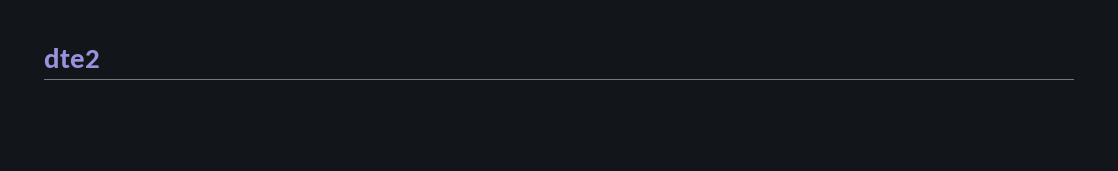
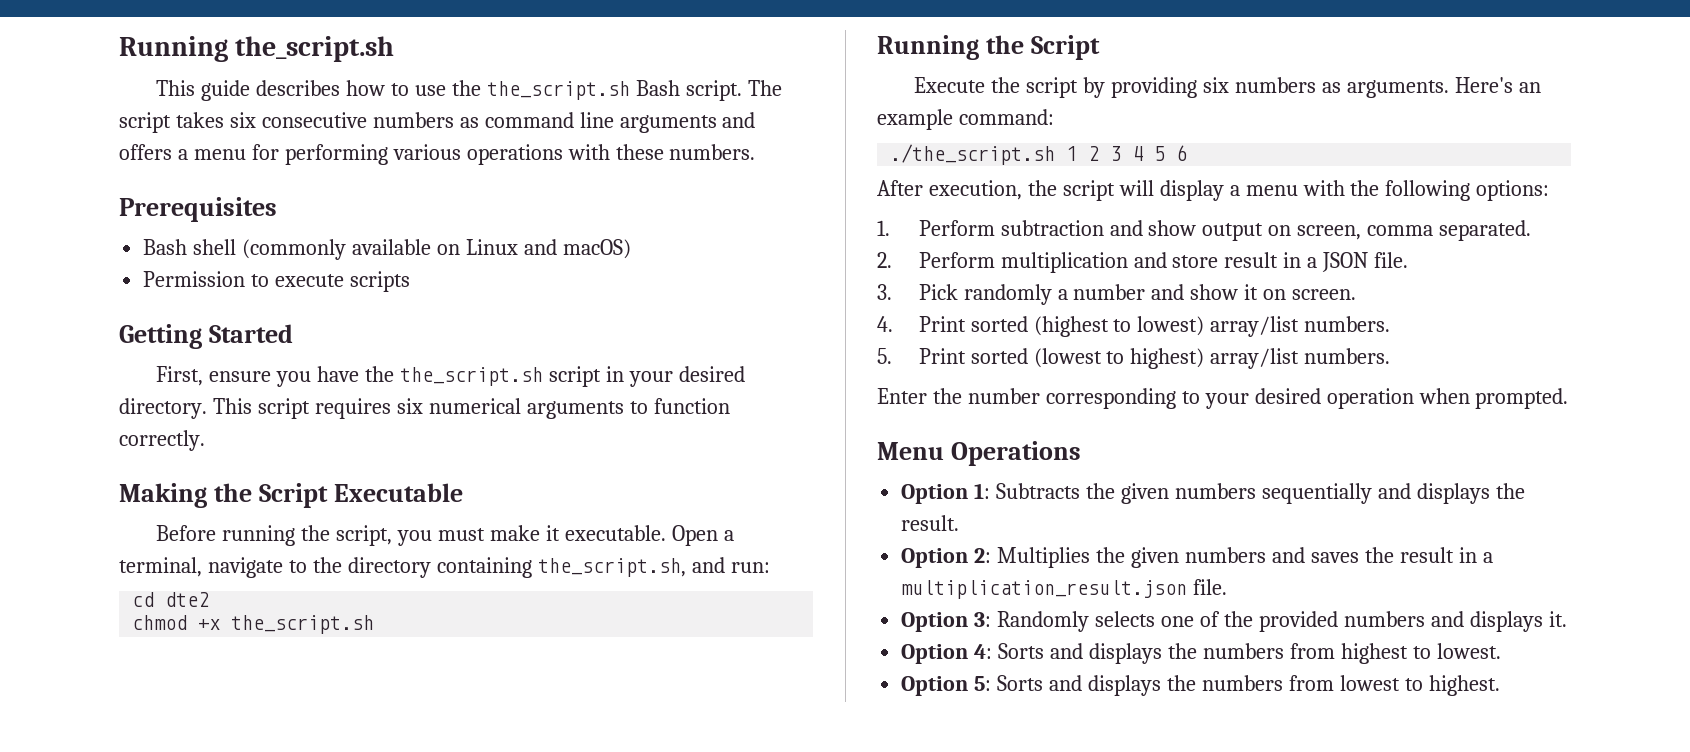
[44,48,100,68] dte2 -> [119,36,395,62] [156,80,782,101] [119,112,756,133] [119,144,756,165] [119,197,277,222] [143,239,631,260] [143,271,411,292] [119,324,293,349] [156,366,745,387] [119,398,730,419] [119,430,205,451] [119,483,463,508] [156,525,734,546] [119,557,770,578] [132,592,210,607] [132,615,375,634] [877,35,1100,60] [914,77,1541,98] [877,109,1054,130] [890,144,1188,165] [877,180,1550,201] [877,220,1532,241] [877,252,1409,273] [877,284,1357,305] [877,316,1391,337] [877,348,1391,369] [877,388,1569,409] [877,441,1081,466] [901,483,1525,504] [901,515,960,531] [901,547,1493,568] [901,579,1228,599] [901,611,1567,632] [901,643,1501,664] [901,675,1500,696] Running the_script.sh // This guide describes how to use the the_script.sh Bash script. The script takes six consecutive numbers as command line arguments and offers a menu for performing various operations with these numbers. // Prerequisites // Bash shell (commonly available on Linux and macOS) // Permission to execute scripts // Getting Started // First, ensure you have the the_script.sh script in your desired directory. This script requires six numerical arguments to function correctly. // Making the Script Executable // Before running the script, you must make it executable. Open a terminal, navigate to the directory containing the_script.sh, and run: // cd dte2 // chmod +x the_script.sh // Running the Script // Execute the script by providing six numbers as arguments. Here's an example command: // ./the_script.sh 1 2 3 4 5 6 // After execution, the script will display a menu with the following options: // 1. Perform subtraction and show output on screen, comma separated. // 2. Perform multiplication and store result in a JSON file. // 3. Pick randomly a number and show it on screen. // 4. Print sorted (highest to lowest) array/list numbers. // 5. Print sorted (lowest to highest) array/list numbers. // Enter the number corresponding to your desired operation when prompted. // Menu Operations // Option 1: Subtracts the given numbers sequentially and displays the result. // Option 2: Multiplies the given numbers and saves the result in a multiplication_result.json file. // Option 3: Randomly selects one of the provided numbers and displays it. // Option 4: Sorts and displays the numbers from highest to lowest. // Option 5: Sorts and displays the numbers from lowest to highest.

